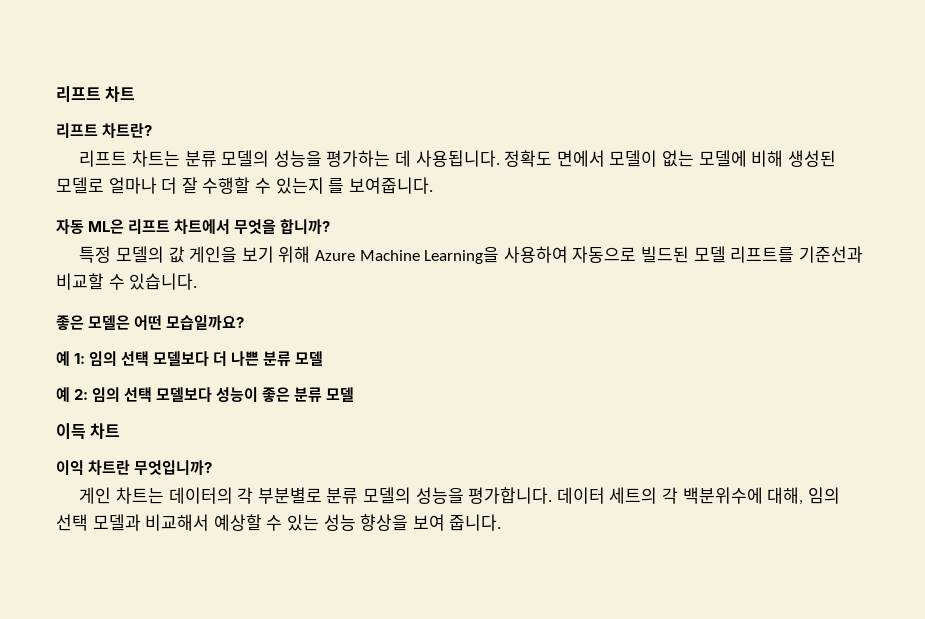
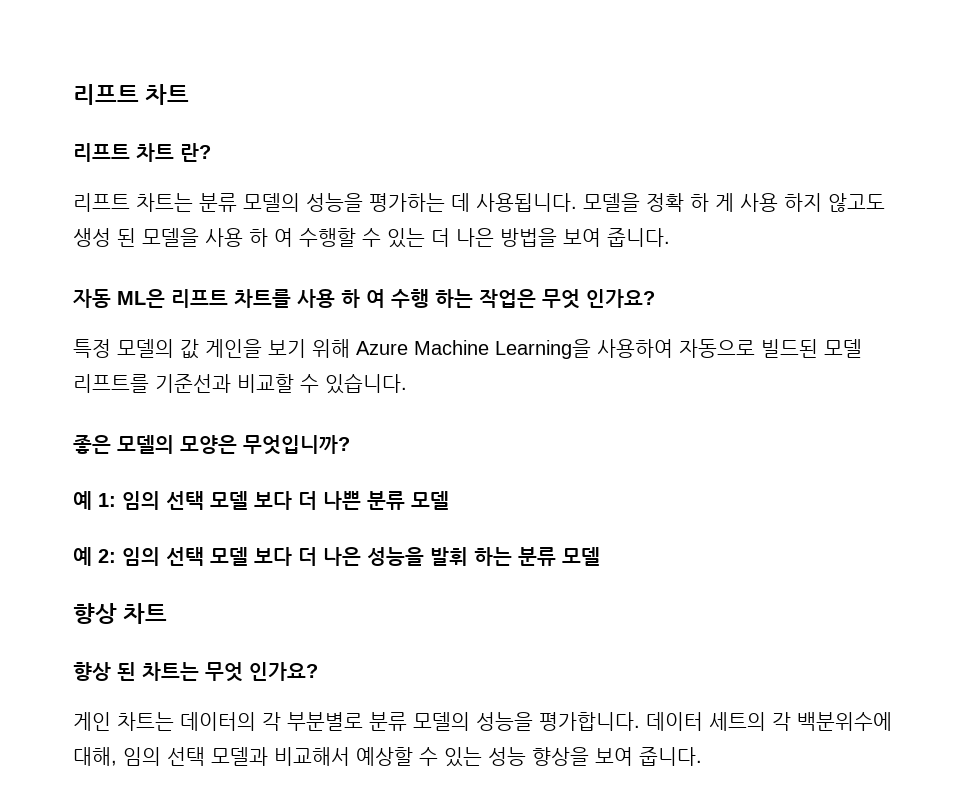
[102,123,153,139] 차트란? -> [136,143,211,162] 차트 란?
[504,150,836,167] [56,177,433,194] [56,219,331,235] 정확도 면에서 모델이 없는 모델에 비해 생성된 모델로 얼마나 더 잘 수행할 수 있는지 를 보여줍니다. // 자동 ML은 리프트 차트에서 무엇을 합니까? -> [583,193,885,212] [73,228,670,248] [73,289,655,309] 모델을 정확 하 게 사용 하지 않고도 생성 된 모델을 사용 하 여 수행할 수 있는 더 나은 방법을 보여 줍니다. // 자동 ML은 리프트 차트를 사용 하 여 수행 하는 작업은 무엇 인가요?
[88,315,245,331] 모델은 어떤 모습일까요? -> [117,435,350,455] 모델의 모양은 무엇입니까?
[153,351,210,367] 모델보다 -> [210,491,292,510] 모델 보다
[156,387,355,403] [56,423,121,440] [56,460,213,476] 모델보다 성능이 좋은 분류 모델 // 이득 차트 // 이익 차트란 무엇입니까? -> [210,547,600,566] [73,603,168,624] [73,662,318,682] 모델 보다 더 나은 성능을 발휘 하는 분류 모델 // 향상 차트 // 향상 된 차트는 무엇 인가요?

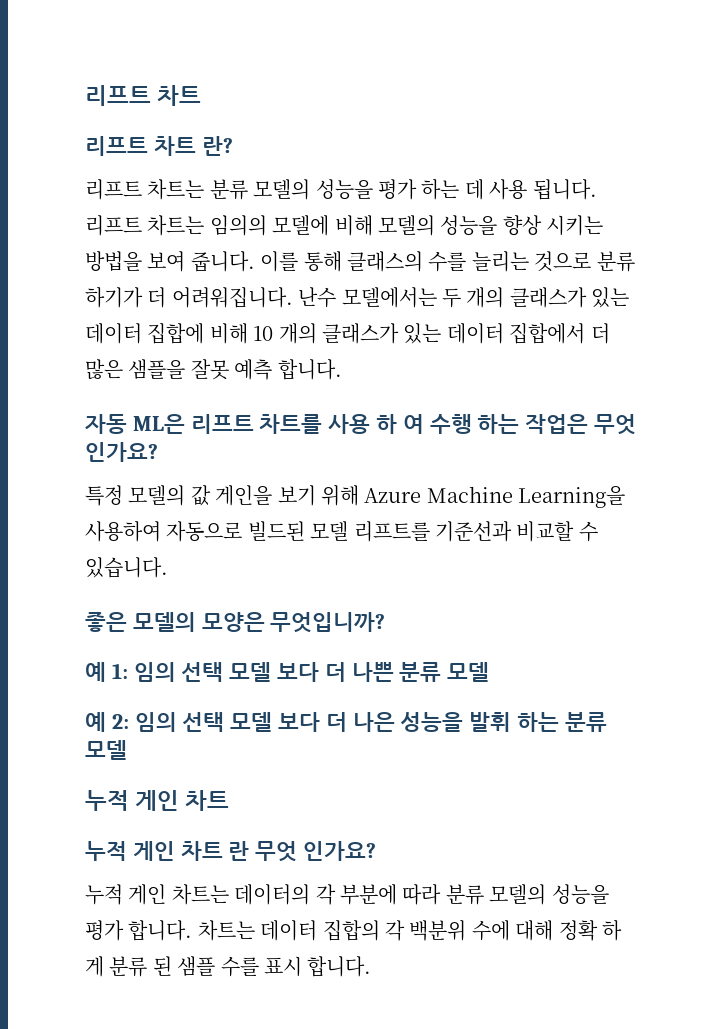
[369,193,885,212] [73,228,670,248] 평가하는 데 사용됩니다. 모델을 정확 하 게 사용 하지 않고도 생성 된 모델을 사용 하 여 수행할 수 있는 더 나은 방법을 보여 줍니다. -> [378,179,597,200] [85,215,604,236] [85,251,635,272] [85,287,630,308] [85,323,610,344] [85,359,342,380] 평가 하는 데 사용 됩니다. 리프트 차트는 임의의 모델에 비해 모델의 성능을 향상 시키는 방법을 보여 줍니다. 이를 통해 클래스의 수를 늘리는 것으로 분류 하기가 더 어려워집니다. 난수 모델에서는 두 개의 클래스가 있는 데이터 집합에 비해 10 개의 클래스가 있는 데이터 집합에서 더 많은 샘플을 잘못 예측 합니다.
[73,603,168,624] [73,662,318,682] 향상 차트 // 향상 된 차트는 무엇 인가요? // -> [85,790,230,811] [85,841,377,862] [85,884,123,905] 누적 게인 차트 // 누적 게인 차트 란 무엇 인가요? // 누적
[287,712,892,731] [73,747,702,767] 부분별로 분류 모델의 성능을 평가합니다. 데이터 세트의 각 백분위수에 대해, 임의 선택 모델과 비교해서 예상할 수 있는 성능 향상을 보여 줍니다. -> [340,884,609,905] [85,920,622,941] [85,956,372,977] 부분에 따라 분류 모델의 성능을 평가 합니다. 차트는 데이터 집합의 각 백분위 수에 대해 정확 하 게 분류 된 샘플 수를 표시 합니다.

